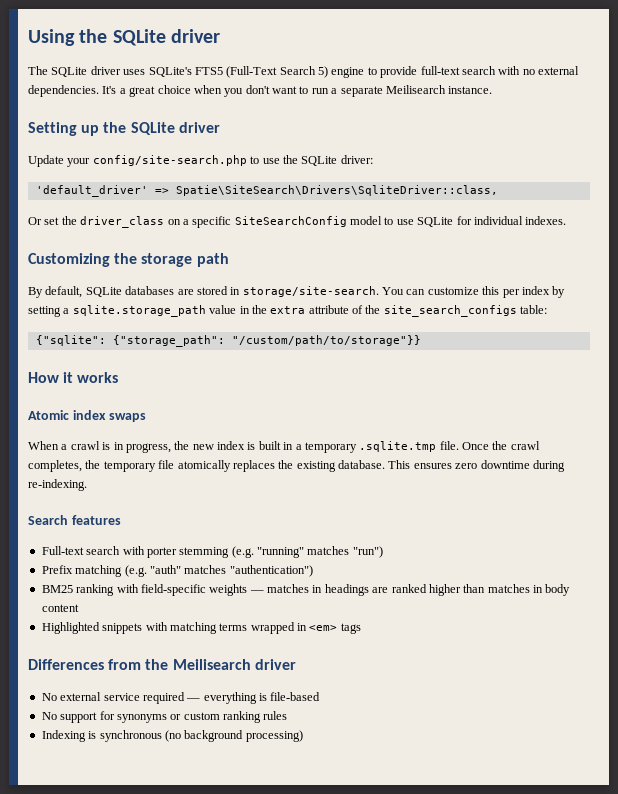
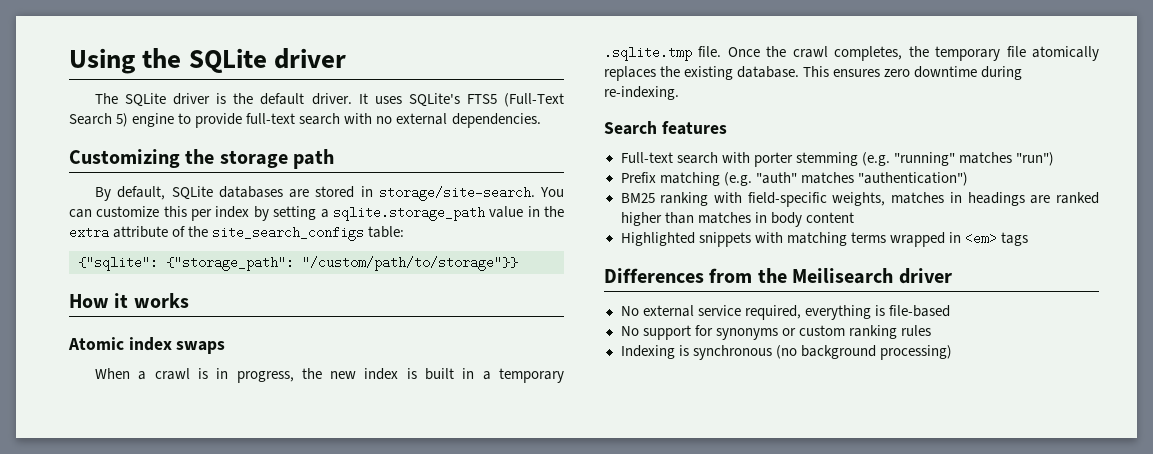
(121, 70) none -> [216,93,368,105] is the default driver. It
[102,85,493,97] [28,122,220,136] [28,155,373,167] [35,185,498,197] [28,216,567,228] It's a great choice when you don't want to run a separate Meilisearch instance. // Setting up the SQLite driver // Update your config/site-search.php to use the SQLite driver: // 'default_driver' => Spatie\SiteSearch\Drivers\SqliteDriver::class, // Or set the driver_class on a specific SiteSearchConfig model to use SQLite for individual indexes. -> (541, 120) none
[209,584,264,596] weights — -> [832,192,886,206] weights,
[142,692,201,704] required — -> [744,305,801,320] required,

